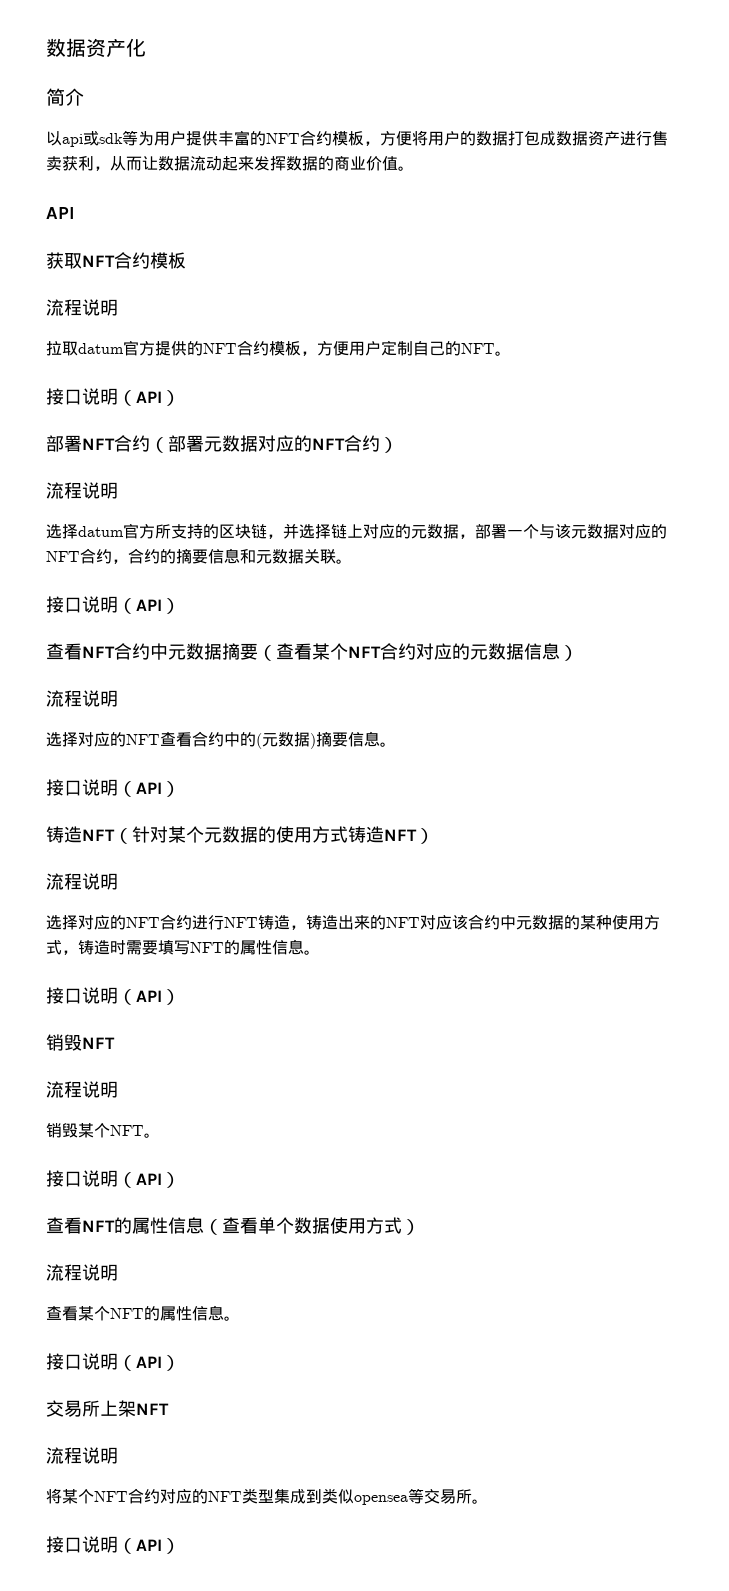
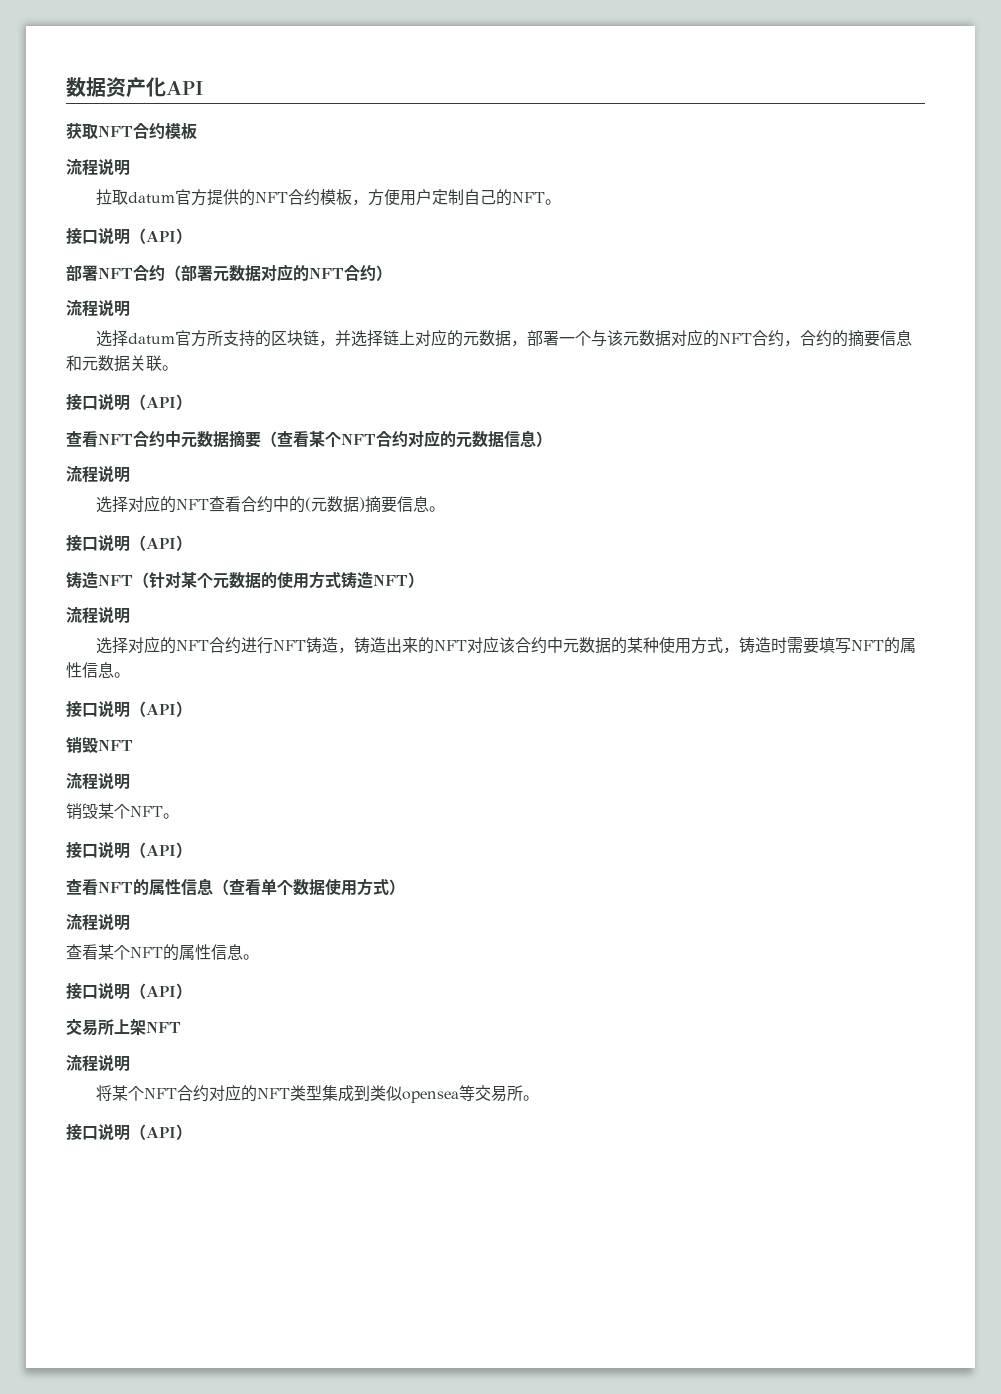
[46,88,84,106] [46,130,668,147] [46,156,414,171] // 简介 // 以api或sdk等为用户提供丰富的NFT合约模板，方便将用户的数据打包成数据资产进行售卖获利，从而让数据流动起来发挥数据的商业价值。 // -> (166, 87) none

